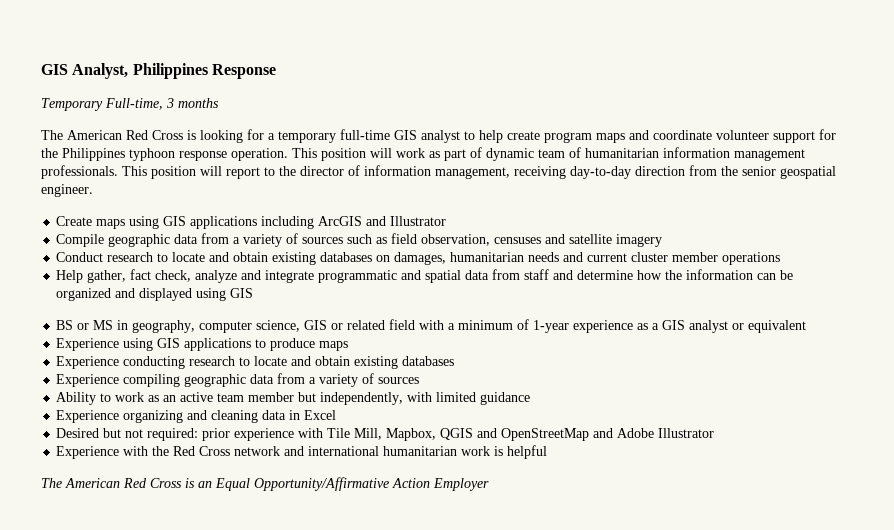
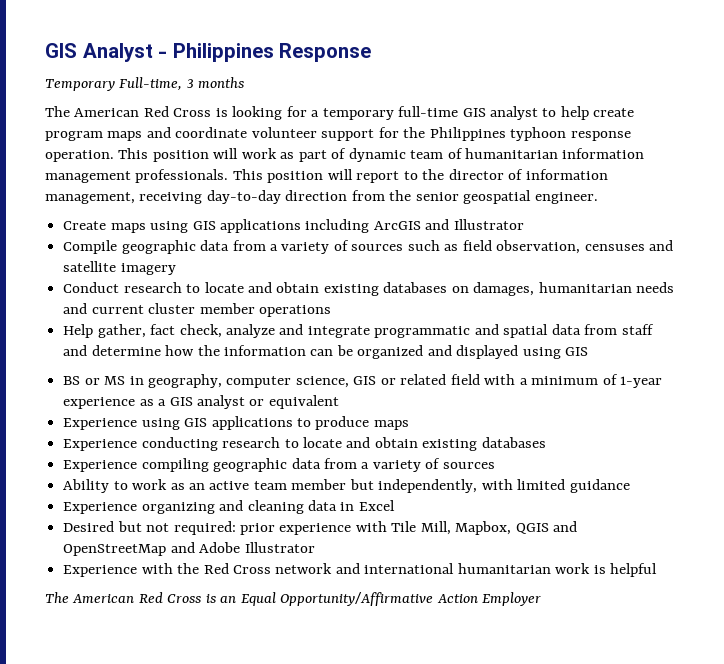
[41,63,129,79] GIS Analyst, -> [45,43,168,62] GIS Analyst -

